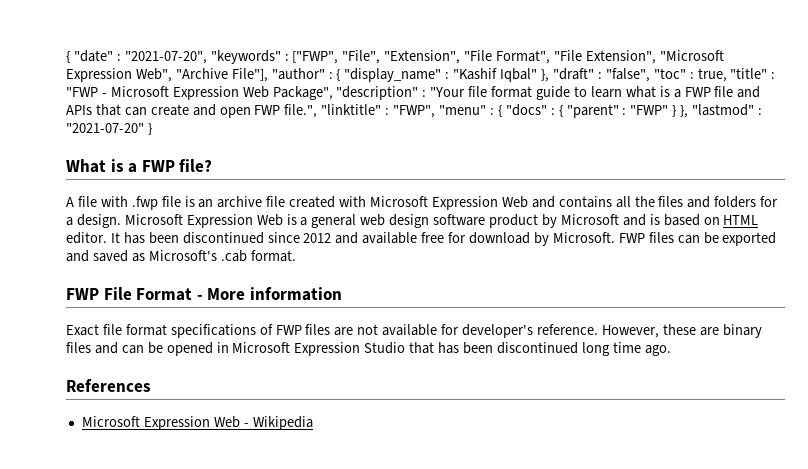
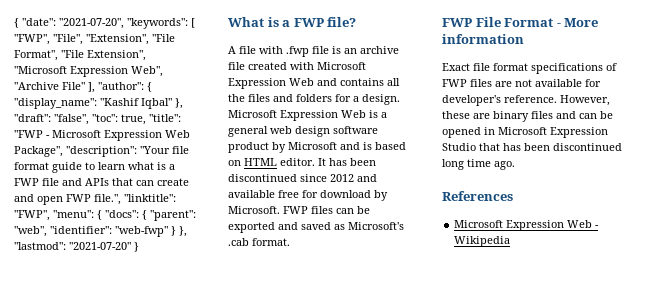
[66,50,339,64] { "date" : "2021-07-20", "keywords" : ["FWP", -> [14,18,195,29] [14,34,50,45] { "date": "2021-07-20", "keywords": [ "FWP",
[231,68,776,82] File"], "author" : { "display_name" : "Kashif Iqbal" }, "draft" : "false", "toc" : true, "title" : -> [62,82,152,93] [14,98,183,109] [14,114,181,125] File" ], "author": { "display_name": "Kashif Iqbal" }, "draft": "false", "toc": true, "title":
[336,86,427,100] "description" : -> [66,146,137,157] "description":
[321,104,763,118] "linktitle" : "FWP", "menu" : { "docs" : { "parent" : "FWP" } }, "lastmod" : -> [124,194,176,202] [14,210,196,221] [14,226,187,237] [14,242,66,250] "linktitle": "FWP", "menu": { "docs": { "parent": "web", "identifier": "web-fwp" } }, "lastmod":

